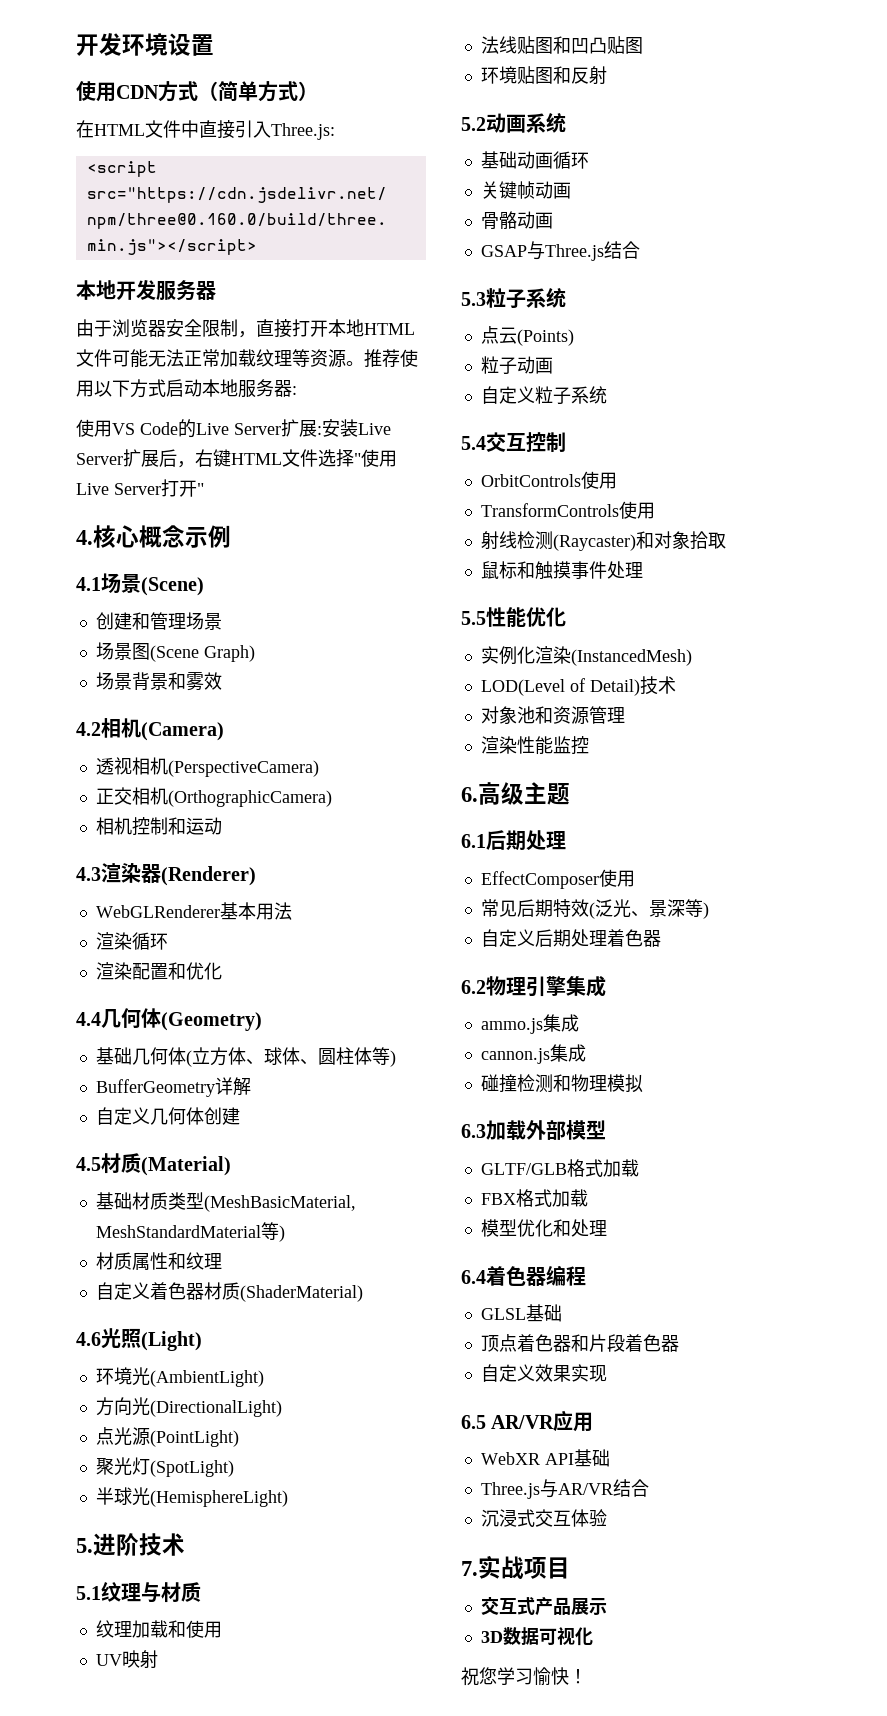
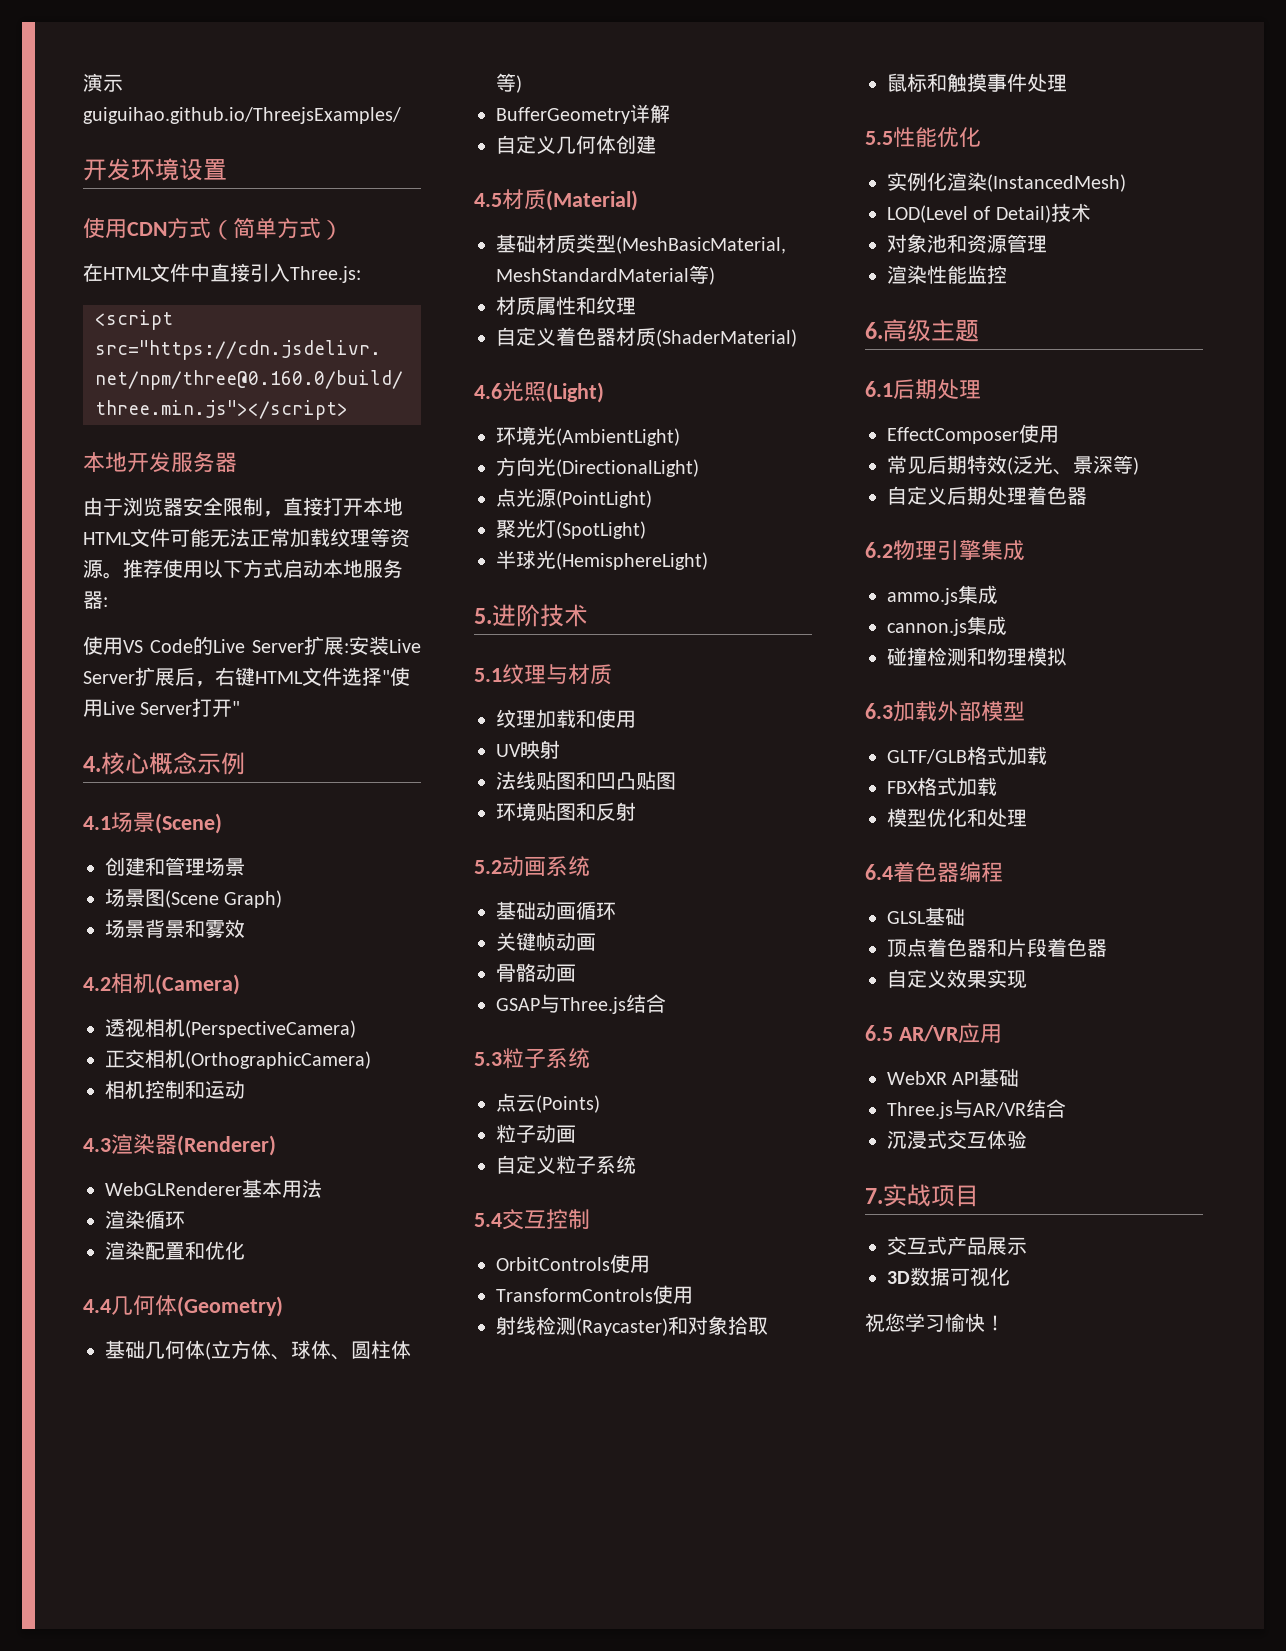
(76, 45) none -> [83,73,123,92] [83,107,401,124] 演示guiguihao.github.io/ThreejsExamples/ //

